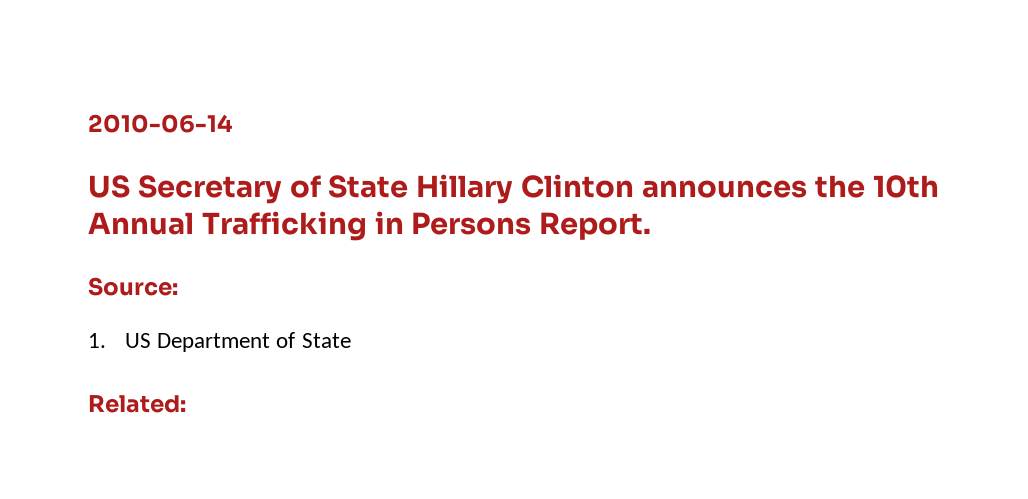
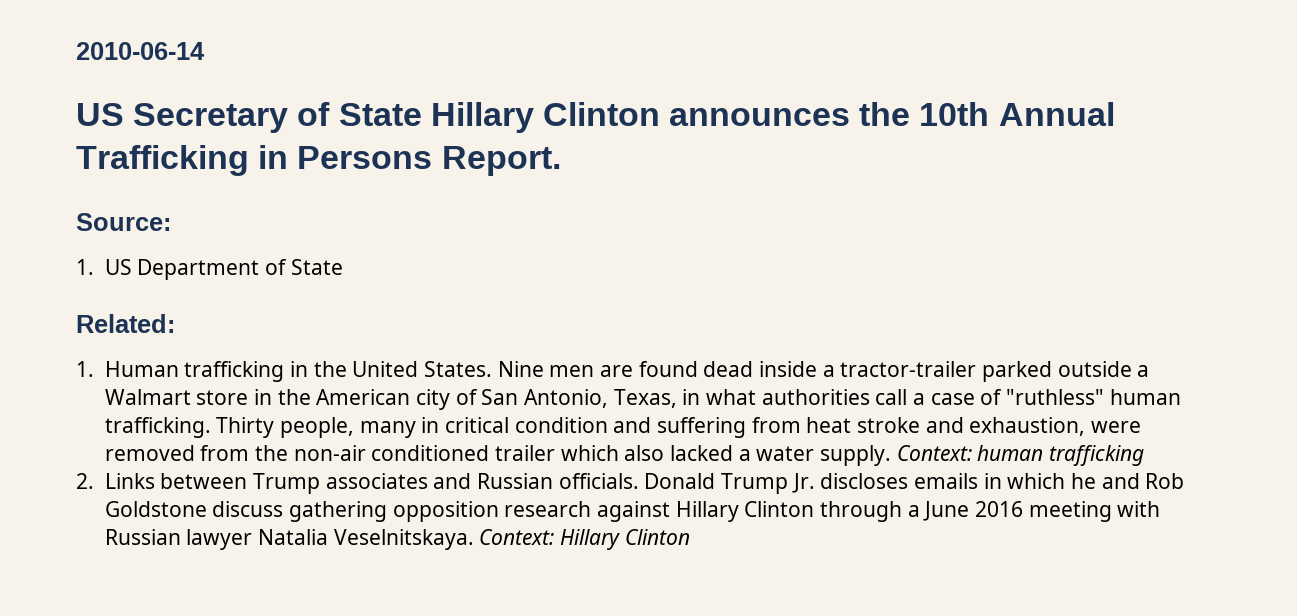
(186, 404) none -> [76,361,1150,382] [104,389,1181,410] [104,417,1141,438] [104,445,1144,466] [76,473,1185,494] [104,501,1161,522] [104,529,690,550] // 1. Human trafficking in the United States. Nine men are found dead inside a tractor-trailer parked outside a Walmart store in the American city of San Antonio, Texas, in what authorities call a case of "ruthless" human trafficking. Thirty people, many in critical condition and suffering from heat stroke and exhaustion, were removed from the non-air conditioned trailer which also lacked a water supply. Context: human trafficking // 2. Links between Trump associates and Russian officials. Donald Trump Jr. discloses emails in which he and Rob Goldstone discuss gathering opposition research against Hillary Clinton through a June 2016 meeting with Russian lawyer Natalia Veselnitskaya. Context: Hillary Clinton

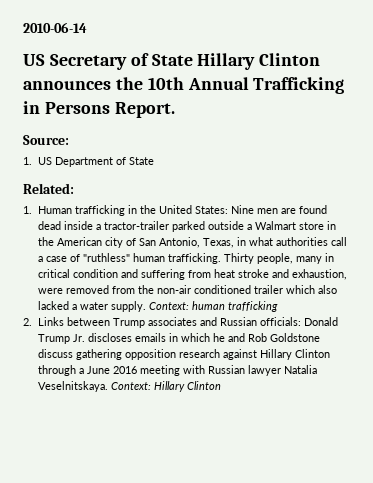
[423,361,492,377] States. -> [194,206,228,214] States:
[558,473,639,489] officials. -> [259,317,301,326] officials:

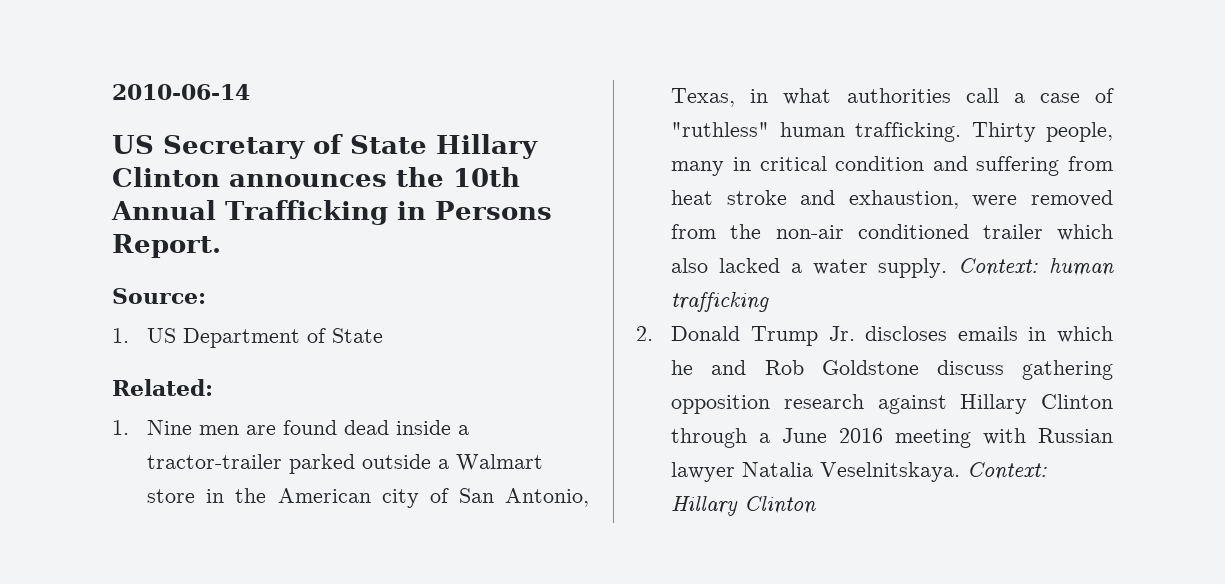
[37,205,228,216] Human trafficking in the United States: -> (129, 427) none
[37,317,301,328] Links between Trump associates and Russian officials: -> (653, 333) none

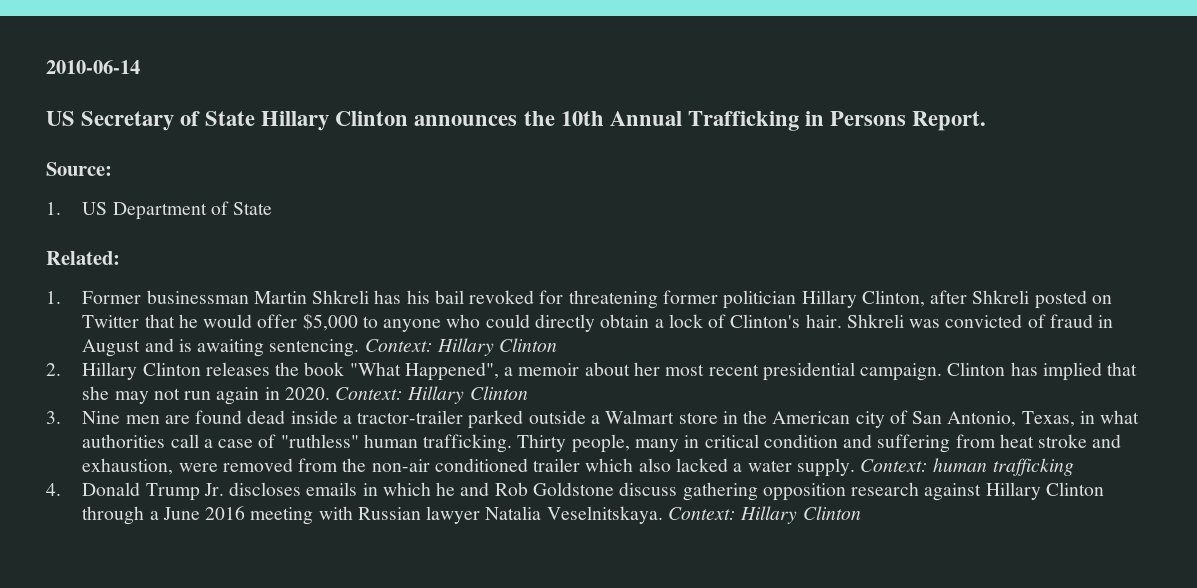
(129, 427) none -> [82,290,1112,309] [82,313,1114,332] [82,338,558,357] [46,362,1138,381] [82,386,528,405] [46,411,61,424] Former businessman Martin Shkreli has his bail revoked for threatening former politician Hillary Clinton, after Shkreli posted on Twitter that he would offer $5,000 to anyone who could directly obtain a lock of Clinton's hair. Shkreli was convicted of fraud in August and is awaiting sentencing. Context: Hillary Clinton // 2. Hillary Clinton releases the book "What Happened", a memoir about her most recent presidential campaign. Clinton has implied that she may not run again in 2020. Context: Hillary Clinton // 3.
[636,326,653,341] 2. -> [46,483,61,496] 4.

